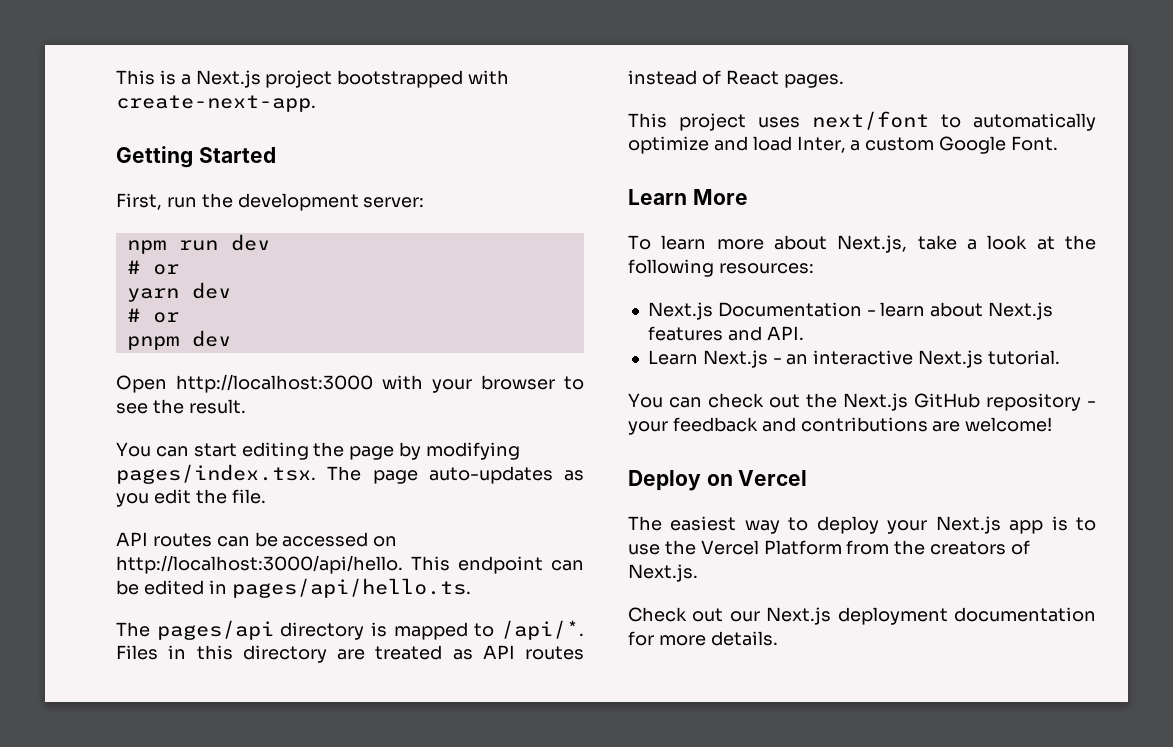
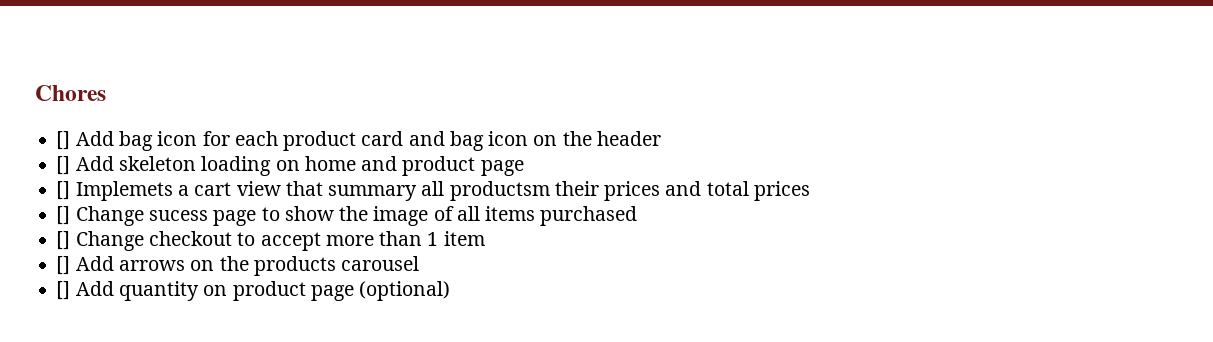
[116,70,510,88] [116,95,316,112] [116,146,276,168] [116,193,425,211] [126,234,270,254] [126,260,179,275] [126,282,231,302] [126,308,179,323] [126,330,231,350] [116,374,584,393] [116,399,246,414] [116,442,521,460] [116,464,584,484] [116,489,266,507] [116,532,398,547] [116,555,584,574] [116,578,471,598] [116,620,585,640] [116,645,584,663] [628,70,844,88] [628,111,1096,131] [628,136,1059,154] [628,189,748,205] [628,235,1096,253] [628,259,814,277] [647,302,1054,320] [647,326,804,341] [647,350,1060,368] [628,393,1096,411] [628,417,1053,435] [628,470,808,491] [628,516,1096,534] [628,540,1031,555] [628,564,698,582] [628,607,1096,625] [628,631,778,646] This is a Next.js project bootstrapped with create-next-app. // Getting Started // First, run the development server: // npm run dev // # or // yarn dev // # or // pnpm dev // Open http://localhost:3000 with your browser to see the result. // You can start editing the page by modifying pages/index.tsx. The page auto-updates as you edit the file. // API routes can be accessed on http://localhost:3000/api/hello. This endpoint can be edited in pages/api/hello.ts. // The pages/api directory is mapped to /api/*. Files in this directory are treated as API routes instead of React pages. // This project uses next/font to automatically optimize and load Inter, a custom Google Font. // Learn More // To learn more about Next.js, take a look at the following resources: // Next.js Documentation - learn about Next.js features and API. // Learn Next.js - an interactive Next.js tutorial. // You can check out the Next.js GitHub repository - your feedback and contributions are welcome! // Deploy on Vercel // The easiest way to deploy your Next.js app is to use the Vercel Platform from the creators of Next.js. // Check out our Next.js deployment documentation for more details. -> [35,85,106,101] [56,131,661,151] [56,156,524,176] [56,181,810,201] [56,206,638,226] [56,231,485,251] [56,256,420,276] [56,281,451,301] Chores // [] Add bag icon for each product card and bag icon on the header // [] Add skeleton loading on home and product page // [] Implemets a cart view that summary all productsm their prices and total prices // [] Change sucess page to show the image of all items purchased // [] Change checkout to accept more than 1 item // [] Add arrows on the products carousel // [] Add quantity on product page (optional)

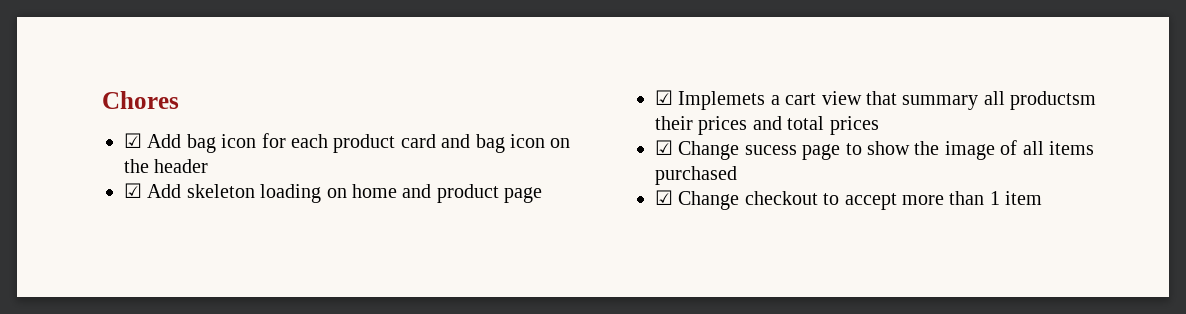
[56,131,71,150] [] -> [124,133,142,148] ☑
[56,156,71,175] [] -> [124,183,142,198] ☑
[56,181,71,200] [] -> [655,90,673,105] ☑
[56,206,71,225] [] -> [655,140,673,155] ☑
[56,231,71,250] [] -> [655,190,673,205] ☑
[56,256,420,276] [56,281,451,301] // [] Add arrows on the products carousel // [] Add quantity on product page (optional) -> (1043, 198) none

